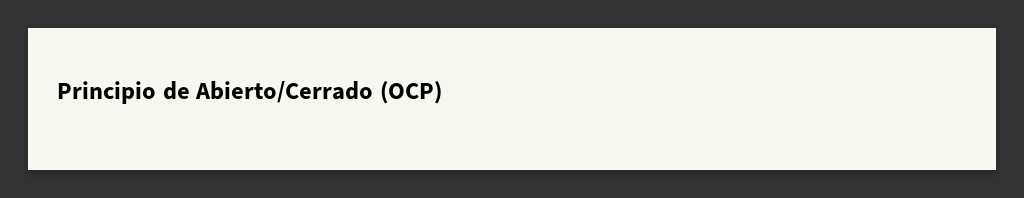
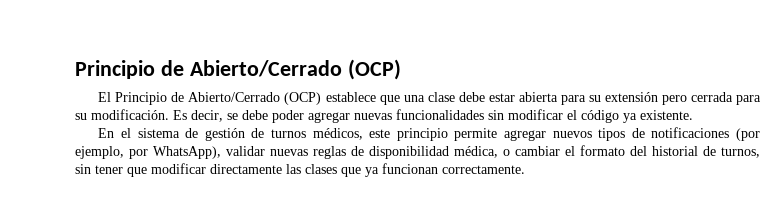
[57,81,442,104] Principio de Abierto/Cerrado (OCP) -> [75,59,401,80] [98,92,762,105] [75,109,693,123] [98,127,760,141] [75,145,760,159] [75,163,525,177] Principio de Abierto/Cerrado (OCP) // El Principio de Abierto/Cerrado (OCP) establece que una clase debe estar abierta para su extensión pero cerrada para su modificación. Es decir, se debe poder agregar nuevas funcionalidades sin modificar el código ya existente. // En el sistema de gestión de turnos médicos, este principio permite agregar nuevos tipos de notificaciones (por ejemplo, por WhatsApp), validar nuevas reglas de disponibilidad médica, o cambiar el formato del historial de turnos, sin tener que modificar directamente las clases que ya funcionan correctamente.

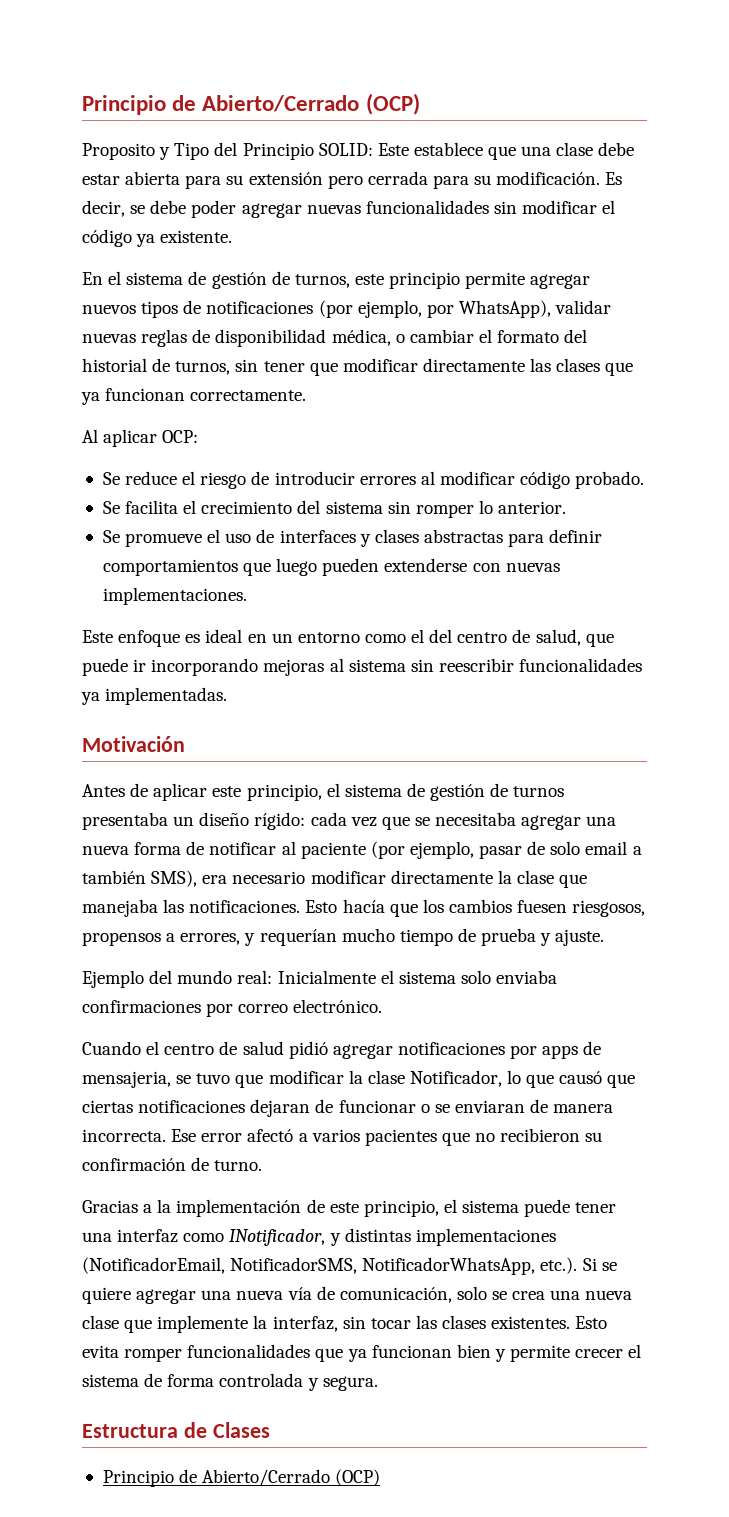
[98,92,322,105] El Principio de Abierto/Cerrado (OCP) -> [82,142,409,160] Proposito y Tipo del Principio SOLID: Este
[270,128,363,140] turnos médicos, -> [294,274,350,288] turnos,
(525, 169) none -> [82,429,199,447] [102,471,645,489] [102,500,567,518] [102,529,603,547] [102,558,560,576] [102,587,247,605] [82,629,614,647] [82,658,643,676] [81,687,228,705] [82,736,185,752] [82,783,565,801] [82,812,617,830] [82,841,642,859] [82,870,588,888] [82,899,646,917] [82,928,605,946] [82,970,558,988] [82,999,383,1017] [82,1041,602,1059] [82,1070,636,1088] [82,1099,614,1117] [82,1128,603,1146] [82,1157,263,1171] [82,1199,617,1217] [82,1228,556,1246] [82,1257,617,1275] [82,1286,633,1304] [82,1315,608,1333] [82,1344,642,1362] [82,1373,378,1391] [82,1422,270,1438] [102,1469,381,1487] // Al aplicar OCP: // Se reduce el riesgo de introducir errores al modificar código probado. // Se facilita el crecimiento del sistema sin romper lo anterior. // Se promueve el uso de interfaces y clases abstractas para definir comportamientos que luego pueden extenderse con nuevas implementaciones. // Este enfoque es ideal en un entorno como el del centro de salud, que puede ir incorporando mejoras al sistema sin reescribir funcionalidades ya implementadas. // Motivación // Antes de aplicar este principio, el sistema de gestión de turnos presentaba un diseño rígido: cada vez que se necesitaba agregar una nueva forma de notificar al paciente (por ejemplo, pasar de solo email a también SMS), era necesario modificar directamente la clase que manejaba las notificaciones. Esto hacía que los cambios fuesen riesgosos, propensos a errores, y requerían mucho tiempo de prueba y ajuste. // Ejemplo del mundo real: Inicialmente el sistema solo enviaba confirmaciones por correo electrónico. // Cuando el centro de salud pidió agregar notificaciones por apps de mensajeria, se tuvo que modificar la clase Notificador, lo que causó que ciertas notificaciones dejaran de funcionar o se enviaran de manera incorrecta. Ese error afectó a varios pacientes que no recibieron su confirmación de turno. // Gracias a la implementación de este principio, el sistema puede tener una interfaz como INotificador, y distintas implementaciones (NotificadorEmail, NotificadorSMS, NotificadorWhatsApp, etc.). Si se quiere agregar una nueva vía de comunicación, solo se crea una nueva clase que implemente la interfaz, sin tocar las clases existentes. Esto evita romper funcionalidades que ya funcionan bien y permite crecer el sistema de forma controlada y segura. // Estructura de Clases // Principio de Abierto/Cerrado (OCP)

